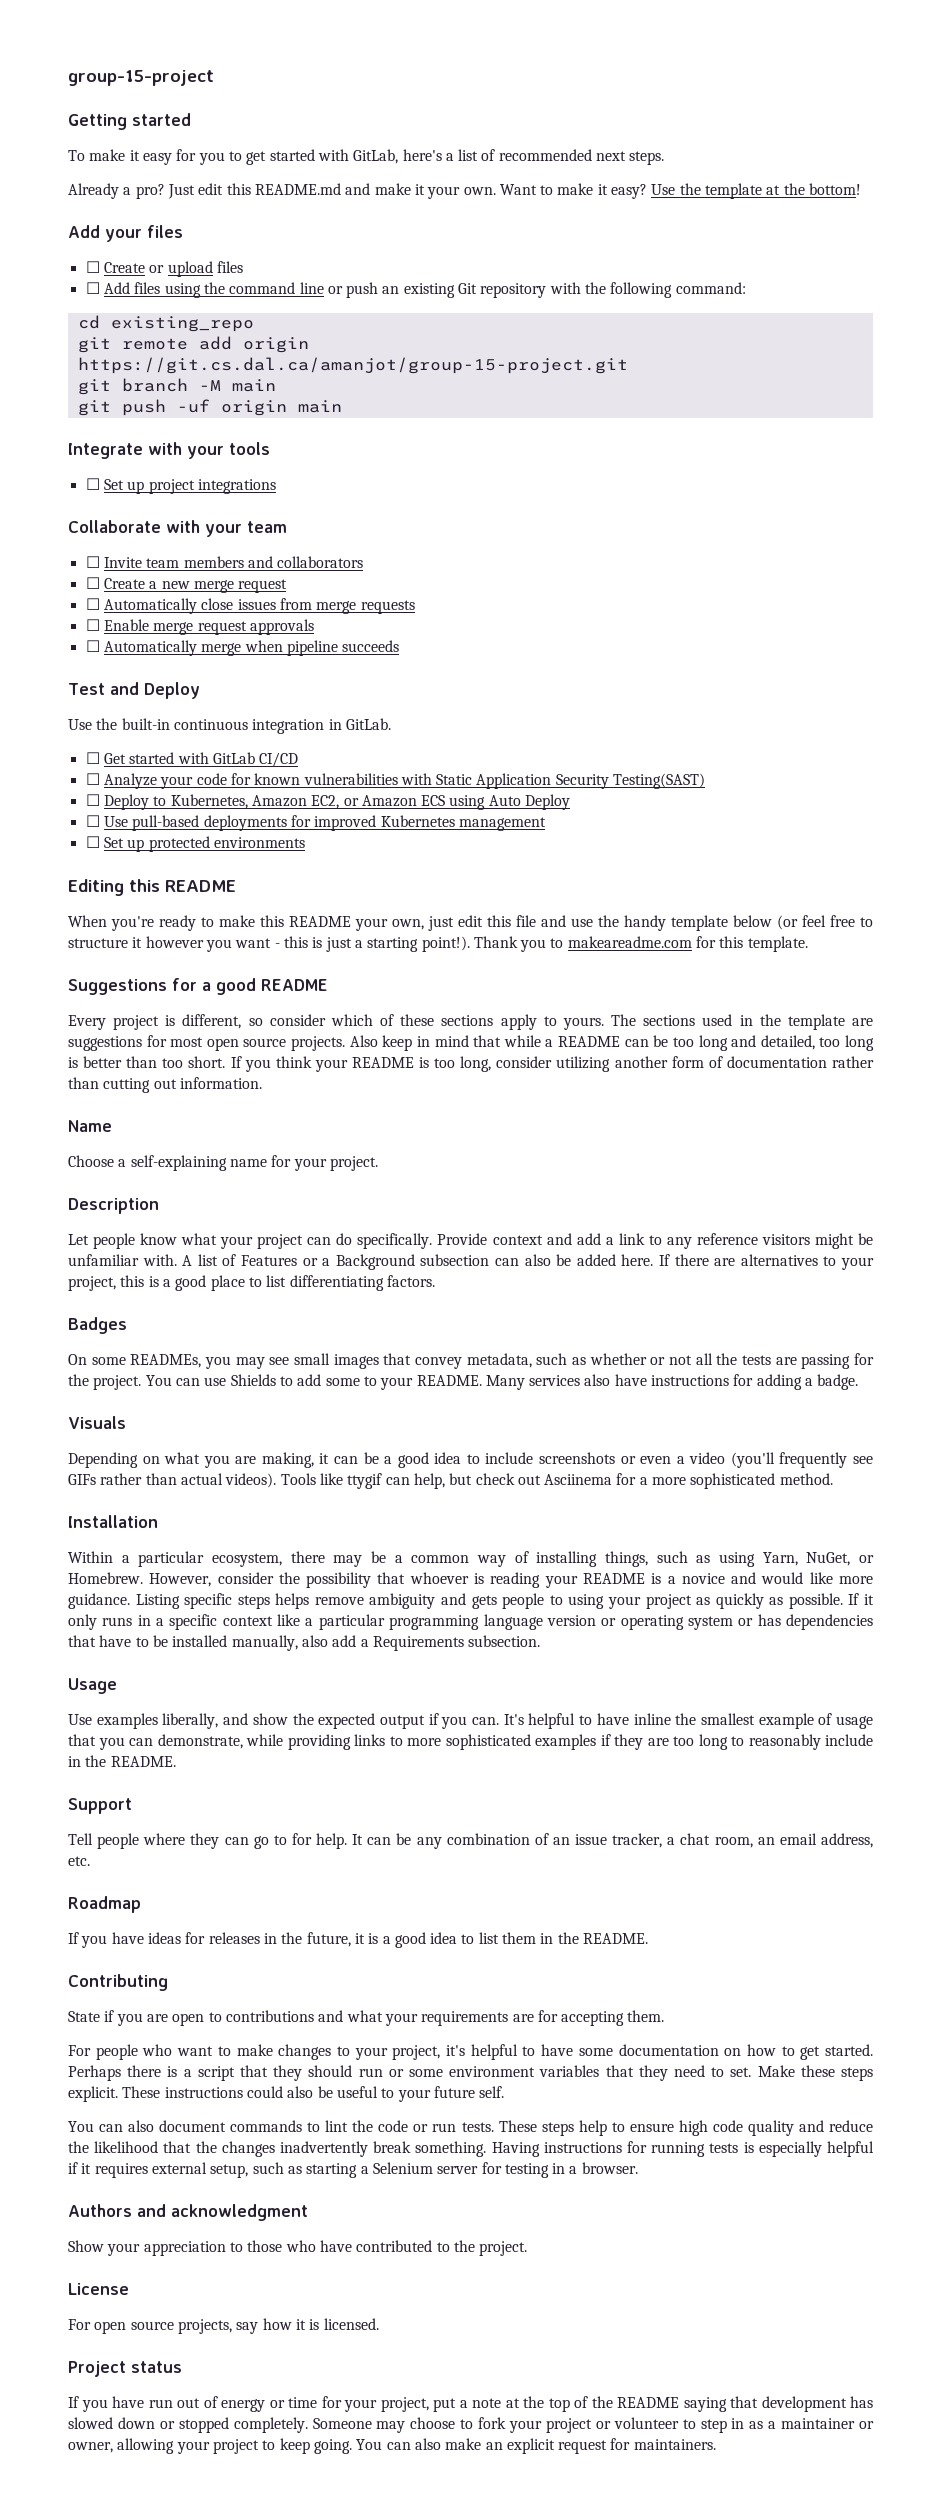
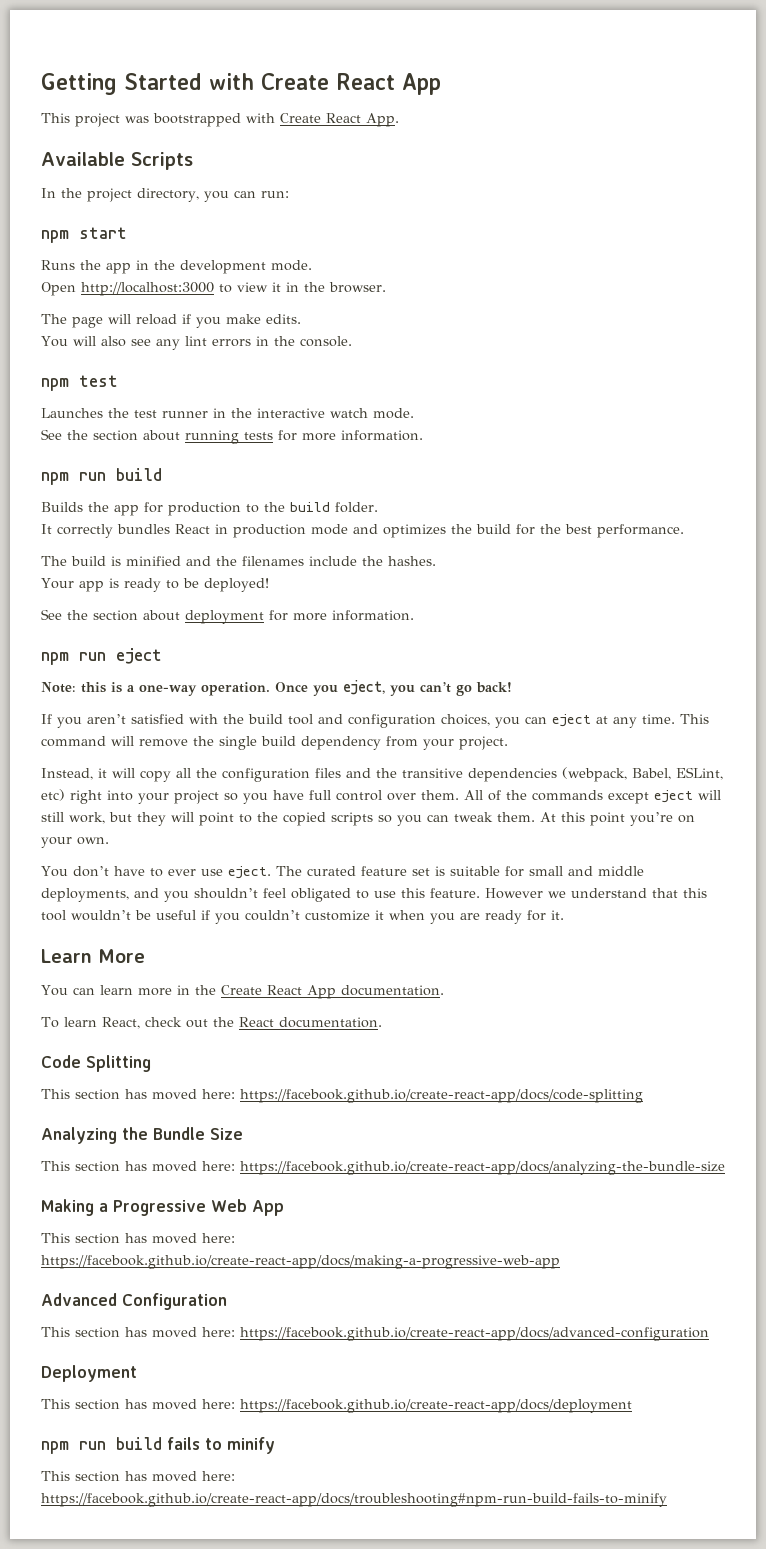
[68,70,214,86] [68,113,191,130] [68,149,665,165] [68,183,862,199] [68,225,183,242] [85,261,243,277] [85,282,746,298] [77,315,254,332] [77,336,309,353] [77,357,628,374] [77,378,276,395] [77,399,342,416] [68,442,270,459] [85,478,276,494] [68,520,287,537] [85,556,364,568] [85,577,288,593] [85,598,415,614] [85,619,314,635] [85,640,400,656] [68,682,200,699] [68,718,391,734] [85,752,299,767] [85,773,706,789] [85,794,571,810] [85,815,546,831] [85,836,305,852] [68,879,236,896] [68,915,873,931] [68,936,808,952] [68,978,328,995] [68,1014,873,1030] [68,1035,874,1051] [68,1056,874,1072] [68,1077,262,1093] [68,1120,112,1132] [68,1155,378,1171] [68,1198,159,1214] [68,1233,873,1249] [68,1254,875,1270] [68,1275,435,1291] [68,1317,127,1334] [68,1353,874,1369] [68,1374,859,1390] [68,1416,126,1429] [68,1452,873,1468] [68,1473,833,1489] [68,1515,158,1528] [68,1551,874,1567] [68,1572,873,1588] [68,1593,874,1609] [68,1614,874,1630] [68,1635,541,1651] [68,1678,117,1694] [68,1713,874,1729] [68,1734,873,1750] [68,1755,176,1767] [68,1798,132,1814] [68,1833,874,1849] [68,1856,90,1866] [68,1896,141,1913] [68,1932,649,1948] [68,1974,168,1991] [68,2010,665,2026] [68,2044,874,2060] [68,2065,874,2081] [68,2086,505,2102] [68,2120,873,2136] [68,2141,875,2157] [68,2162,638,2178] [68,2204,308,2221] [68,2240,528,2256] [68,2283,129,2295] [68,2318,379,2334] [68,2361,182,2377] [68,2396,873,2412] [68,2417,874,2433] [68,2438,716,2454] group-15-project // Getting started // To make it easy for you to get started with GitLab, here's a list of recommended next steps. // Already a pro? Just edit this README.md and make it your own. Want to make it easy? Use the template at the bottom! // Add your files // ☐ Create or upload files // ☐ Add files using the command line or push an existing Git repository with the following command: // cd existing_repo // git remote add origin https://git.cs.dal.ca/amanjot/group-15-project.git // git branch -M main // git push -uf origin main // Integrate with your tools // ☐ Set up project integrations // Collaborate with your team // ☐ Invite team members and collaborators // ☐ Create a new merge request // ☐ Automatically close issues from merge requests // ☐ Enable merge request approvals // ☐ Automatically merge when pipeline succeeds // Test and Deploy // Use the built-in continuous integration in GitLab. // ☐ Get started with GitLab CI/CD // ☐ Analyze your code for known vulnerabilities with Static Application Security Testing(SAST) // ☐ Deploy to Kubernetes, Amazon EC2, or Amazon ECS using Auto Deploy // ☐ Use pull-based deployments for improved Kubernetes management // ☐ Set up protected environments // Editing this README // When you're ready to make this README your own, just edit this file and use the handy template below (or feel free to structure it however you want - this is just a starting point!). Thank you to makeareadme.com for this template. // Suggestions for a good README // Every project is different, so consider which of these sections apply to yours. The sections used in the template are suggestions for most open source projects. Also keep in mind that while a README can be too long and detailed, too long is better than too short. If you think your README is too long, consider utilizing another form of documentation rather than cutting out information. // Name // Choose a self-explaining name for your project. // Description // Let people know what your project can do specifically. Provide context and add a link to any reference visitors might be unfamiliar with. A list of Features or a Background subsection can also be added here. If there are alternatives to your project, this is a good place to list differentiating factors. // Badges // On some READMEs, you may see small images that convey metadata, such as whether or not all the tests are passing for the project. You can use Shields to add some to your README. Many services also have instructions for adding a badge. // Visuals // Depending on what you are making, it can be a good idea to include screenshots or even a video (you'll frequently see GIFs rather than actual videos). Tools like ttygif can help, but check out Asciinema for a more sophisticated method. // Installation // Within a particular ecosystem, there may be a common way of installing things, such as using Yarn, NuGet, or Homebrew. However, consider the possibility that whoever is reading your README is a novice and would like more guidance. Listing specific steps helps remove ambiguity and gets people to using your project as quickly as possible. If it only runs in a specific context like a particular programming language version or operating system or has dependencies that have to be installed manually, also add a Requirements subsection. // Usage // Use examples liberally, and show the expected output if you can. It's helpful to have inline the smallest example of usage that you can demonstrate, while providing links to more sophisticated examples if they are too long to reasonably include in the README. // Support // Tell people where they can go to for help. It can be any combination of an issue tracker, a chat room, an email address, etc. // Roadmap // If you have ideas for releases in the future, it is a good idea to list them in the README. // Contributing // State if you are open to contributions and what your requirements are for accepting them. // For people who want to make changes to your project, it's helpful to have some documentation on how to get started. Perhaps there is a script that they should run or some environment variables that they need to set. Make these steps explicit. These instructions could also be useful to your future self. // You can also document commands to lint the code or run tests. These steps help to ensure high code quality and reduce the likelihood that the changes inadvertently break something. Having instructions for running tests is especially helpful if it requires external setup, such as starting a Selenium server for testing in a browser. // Authors and acknowledgment // Show your appreciation to those who have contributed to the project. // License // For open source projects, say how it is licensed. // Project status // If you have run out of energy or time for your project, put a note at the top of the README saying that development has slowed down or stopped completely. Someone may choose to fork your project or volunteer to step in as a maintainer or owner, allowing your project to keep going. You can also make an explicit request for maintainers. -> [41,73,441,95] [41,113,399,127] [41,152,193,170] [41,188,289,202] [41,227,127,243] [41,260,312,274] [41,282,386,296] [41,314,301,328] [41,336,352,350] [41,375,118,391] [41,408,414,419] [41,429,423,444] [41,468,162,485] [41,502,378,516] [41,524,684,538] [41,556,436,566] [41,578,269,592] [41,609,414,624] [41,648,162,665] [41,680,512,696] [41,714,709,728] [41,736,508,750] [41,767,723,782] [41,789,721,804] [41,812,695,826] [41,837,109,848] [41,866,644,879] [41,888,707,902] [41,910,564,924] [41,949,145,963] [41,985,444,999] [41,1017,382,1029] [41,1055,151,1072] [41,1089,643,1103] [41,1127,243,1144] [41,1161,725,1175] [41,1199,284,1216] [41,1233,235,1244] [41,1255,560,1269] [41,1293,227,1310] [41,1327,709,1341] [41,1365,137,1382] [41,1399,632,1413] [41,1437,275,1454] [41,1471,235,1482] [41,1493,667,1507] Getting Started with Create React App // This project was bootstrapped with Create React App. // Available Scripts // In the project directory, you can run: // npm start // Runs the app in the development mode. // Open http://localhost:3000 to view it in the browser. // The page will reload if you make edits. // You will also see any lint errors in the console. // npm test // Launches the test runner in the interactive watch mode. // See the section about running tests for more information. // npm run build // Builds the app for production to the build folder. // It correctly bundles React in production mode and optimizes the build for the best performance. // The build is minified and the filenames include the hashes. // Your app is ready to be deployed! // See the section about deployment for more information. // npm run eject // Note: this is a one-way operation. Once you eject, you can’t go back! // If you aren’t satisfied with the build tool and configuration choices, you can eject at any time. This command will remove the single build dependency from your project. // Instead, it will copy all the configuration files and the transitive dependencies (webpack, Babel, ESLint, etc) right into your project so you have full control over them. All of the commands except eject will still work, but they will point to the copied scripts so you can tweak them. At this point you’re on your own. // You don’t have to ever use eject. The curated feature set is suitable for small and middle deployments, and you shouldn’t feel obligated to use this feature. However we understand that this tool wouldn’t be useful if you couldn’t customize it when you are ready for it. // Learn More // You can learn more in the Create React App documentation. // To learn React, check out the React documentation. // Code Splitting // This section has moved here: https://facebook.github.io/create-react-app/docs/code-splitting // Analyzing the Bundle Size // This section has moved here: https://facebook.github.io/create-react-app/docs/analyzing-the-bundle-size // Making a Progressive Web App // This section has moved here: https://facebook.github.io/create-react-app/docs/making-a-progressive-web-app // Advanced Configuration // This section has moved here: https://facebook.github.io/create-react-app/docs/advanced-configuration // Deployment // This section has moved here: https://facebook.github.io/create-react-app/docs/deployment // npm run build fails to minify // This section has moved here: https://facebook.github.io/create-react-app/docs/troubleshooting#npm-run-build-fails-to-minify

